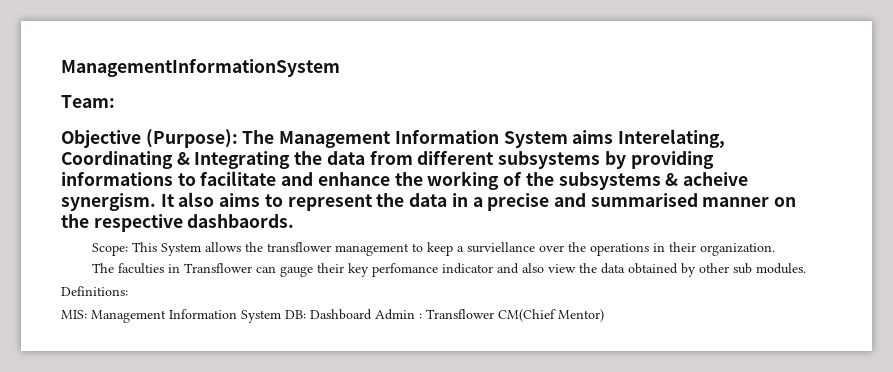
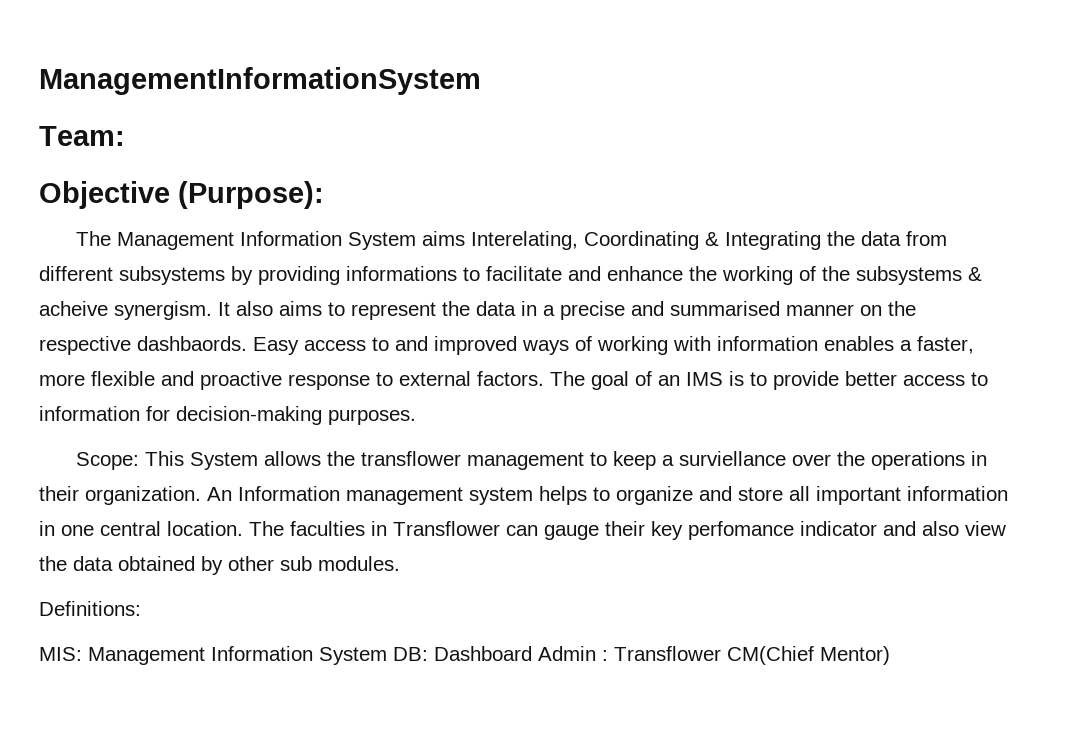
(238, 138) none -> (324, 195) //
(295, 221) none -> [253,336,974,355] [39,371,988,390] [39,406,416,425] Easy access to and improved ways of working with information enables a faster, more flexible and proactive response to external factors. The goal of an IMS is to provide better access to information for decision-making purposes.
(775, 249) // -> [207,486,1008,505] [39,521,243,536] An Information management system helps to organize and store all important information in one central location.

